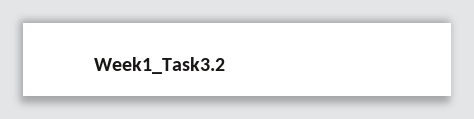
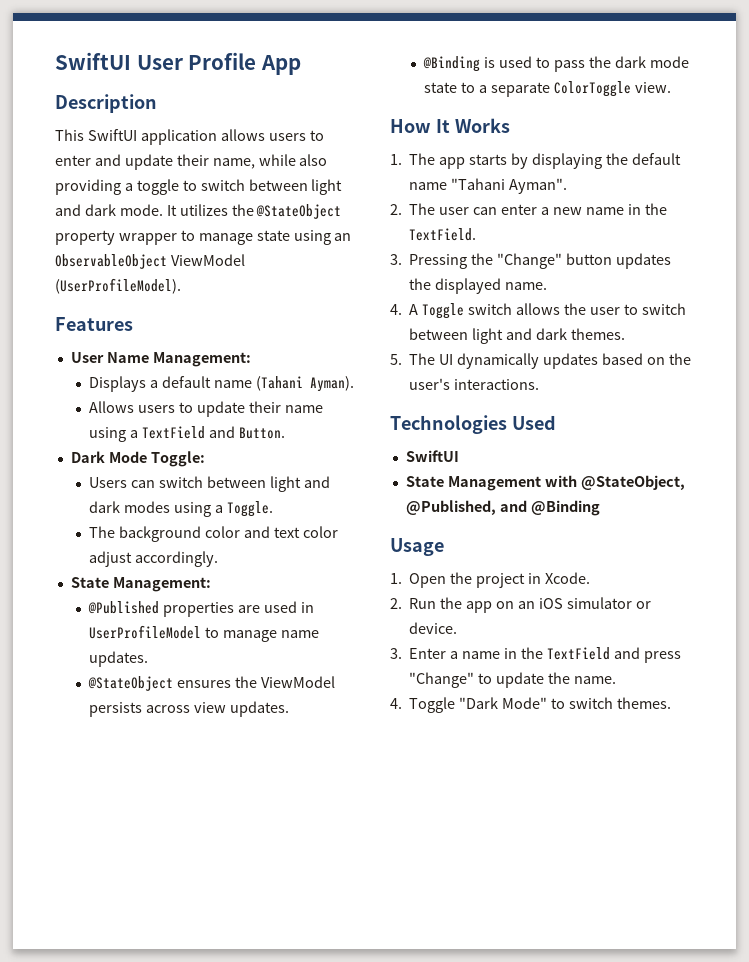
[94,57,225,74] Week1_Task3.2 -> [55,52,301,75] [55,94,157,113] [55,129,324,145] [55,154,328,170] [55,179,343,195] [55,204,342,219] [55,230,352,245] [55,254,245,269] [55,278,181,294] [55,317,133,331] [70,352,251,367] [89,376,355,392] [89,401,324,417] [89,426,286,442] [70,451,205,467] [89,476,331,492] [89,501,274,517] [89,526,339,542] [89,551,219,567] [70,577,211,592] [88,601,315,617] [89,625,320,642] [89,651,149,667] [88,676,336,691] [89,701,290,717] [423,56,689,72] [424,81,672,97] [390,118,510,133] [390,153,681,169] [409,178,568,194] [390,203,667,215] [409,228,477,241] [390,253,671,269] [409,278,548,294] [390,303,686,319] [409,328,625,344] [390,353,691,369] [409,378,540,390] [390,415,556,434] [405,450,459,462] [405,475,685,491] [405,500,600,516] [390,538,444,556] [390,572,590,588] [390,597,651,613] [409,622,458,634] [390,647,681,663] [409,672,616,688] [390,697,671,713] SwiftUI User Profile App // Description // This SwiftUI application allows users to enter and update their name, while also providing a toggle to switch between light and dark mode. It utilizes the @StateObject property wrapper to manage state using an ObservableObject ViewModel (UserProfileModel). // Features // User Name Management: // Displays a default name (Tahani Ayman). // Allows users to update their name using a TextField and Button. // Dark Mode Toggle: // Users can switch between light and dark modes using a Toggle. // The background color and text color adjust accordingly. // State Management: // @Published properties are used in UserProfileModel to manage name updates. // @StateObject ensures the ViewModel persists across view updates. // @Binding is used to pass the dark mode state to a separate ColorToggle view. // How It Works // 1. The app starts by displaying the default name "Tahani Ayman". // 2. The user can enter a new name in the TextField. // 3. Pressing the "Change" button updates the displayed name. // 4. A Toggle switch allows the user to switch between light and dark themes. // 5. The UI dynamically updates based on the user's interactions. // Technologies Used // SwiftUI // State Management with @StateObject, @Published, and @Binding // Usage // 1. Open the project in Xcode. // 2. Run the app on an iOS simulator or device. // 3. Enter a name in the TextField and press "Change" to update the name. // 4. Toggle "Dark Mode" to switch themes.

